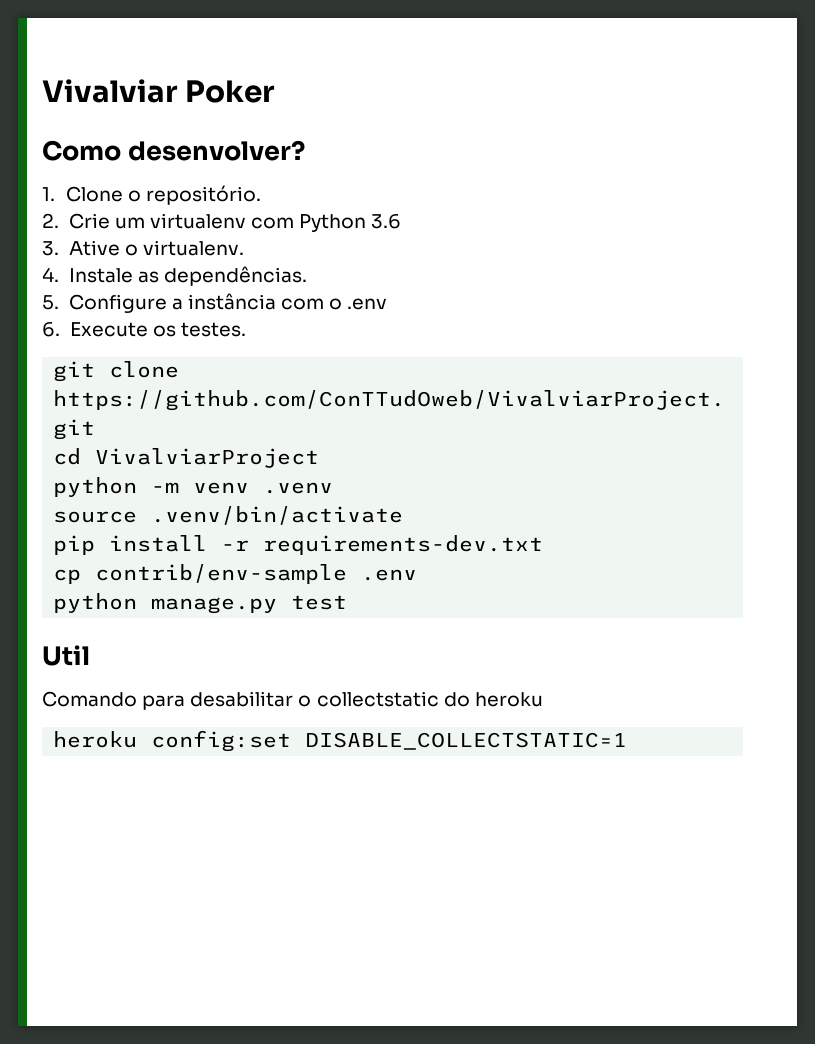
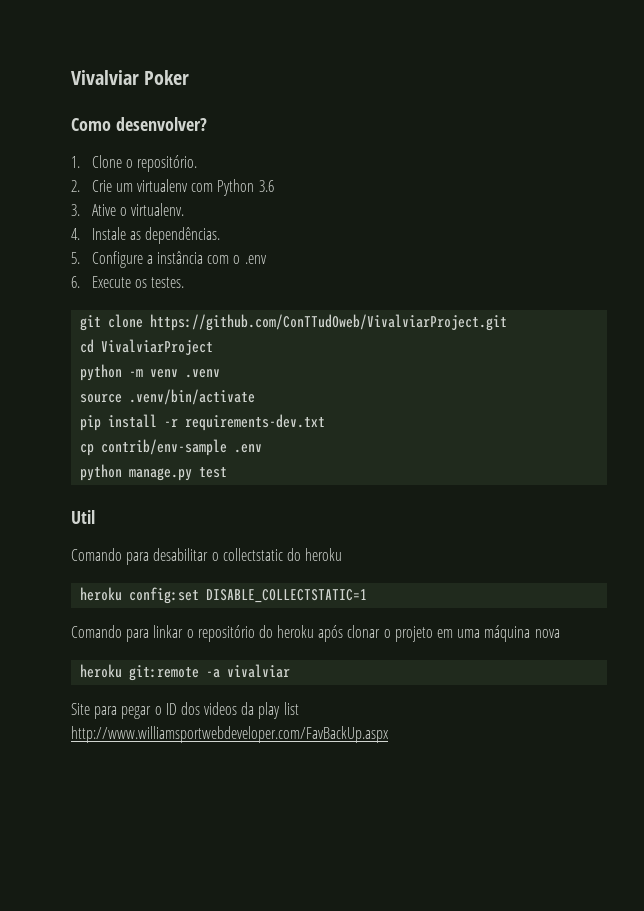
(628, 741) none -> [71,625,560,642] [80,664,291,681] [71,702,299,719] [71,726,389,743] // Comando para linkar o repositório do heroku após clonar o projeto em uma máquina nova // heroku git:remote -a vivalviar // Site para pegar o ID dos videos da play list http://www.williamsportwebdeveloper.com/FavBackUp.aspx

